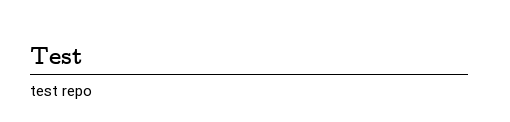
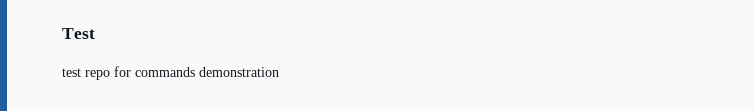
(93, 93) none -> [114,66,279,77] for commands demonstration

